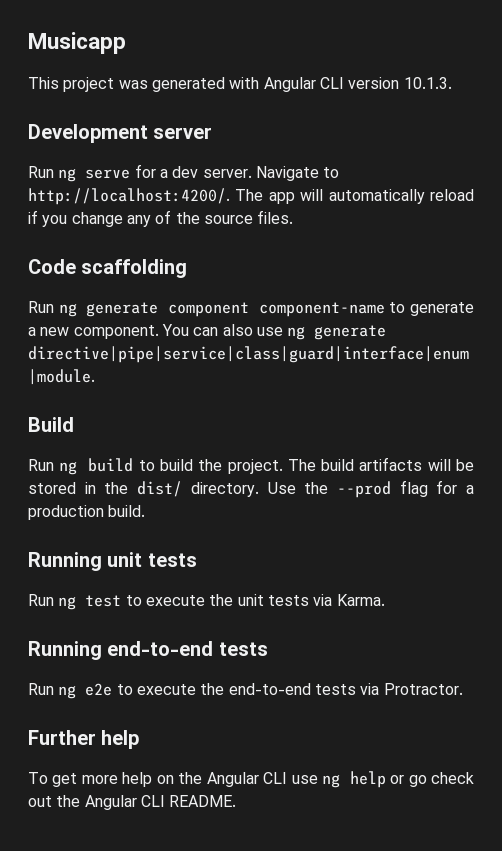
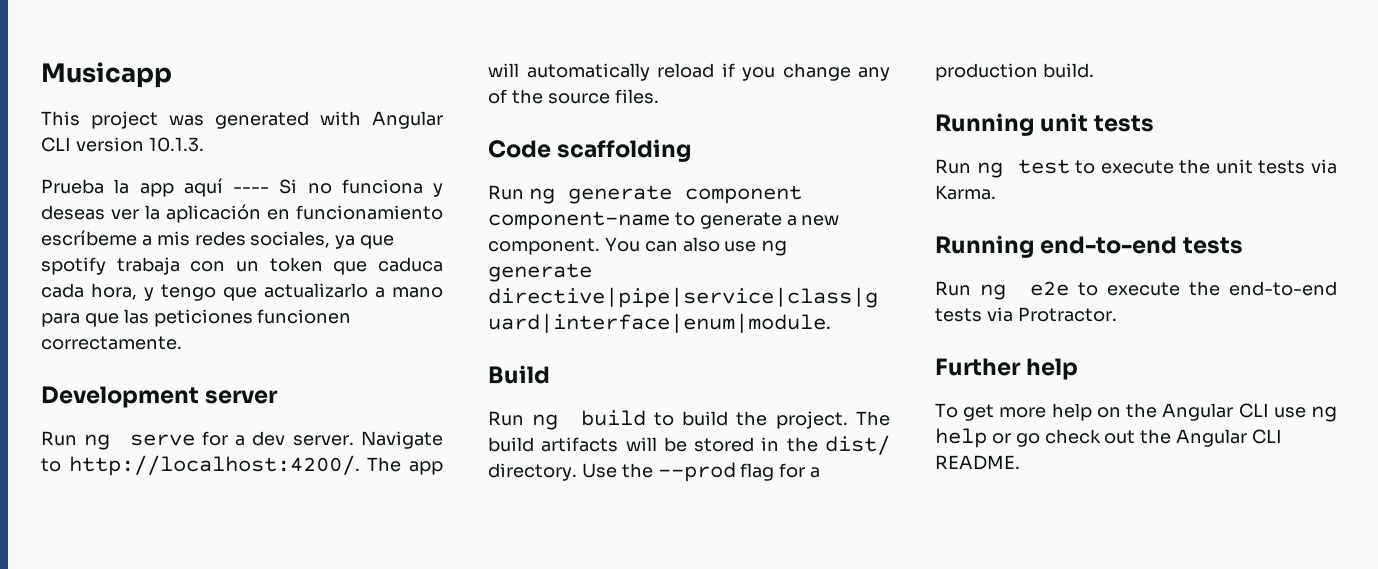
(452, 83) none -> [41,178,443,197] [41,204,443,223] [41,230,395,249] [41,257,444,275] [41,283,443,301] [41,309,352,327] [41,336,182,350] // Prueba la app aquí ---- Si no funciona y deseas ver la aplicación en funcionamiento escríbeme a mis redes sociales, ya que spotify trabaja con un token que caduca cada hora, y tengo que actualizarlo a mano para que las peticiones funcionen correctamente.

